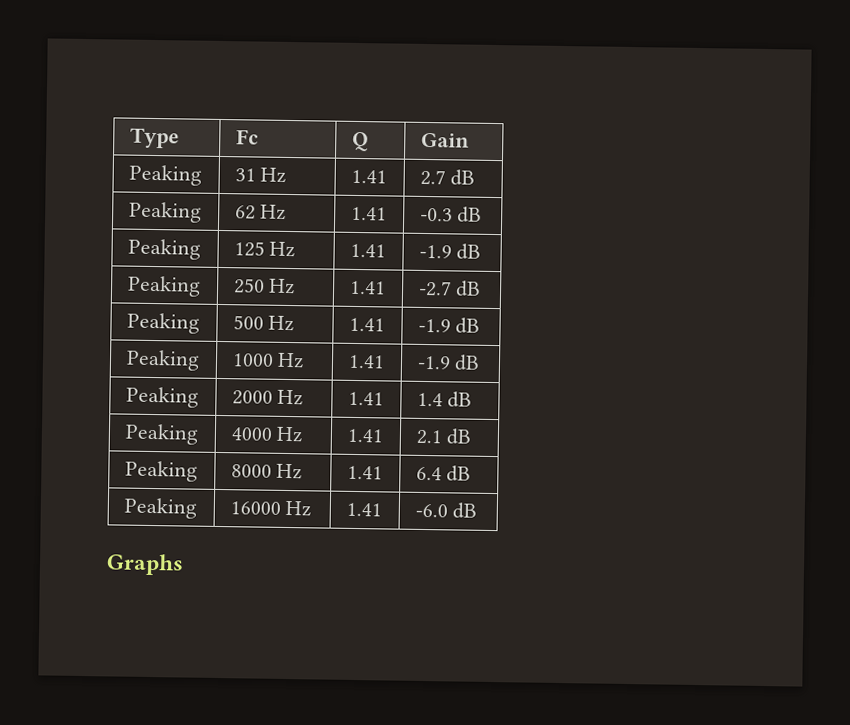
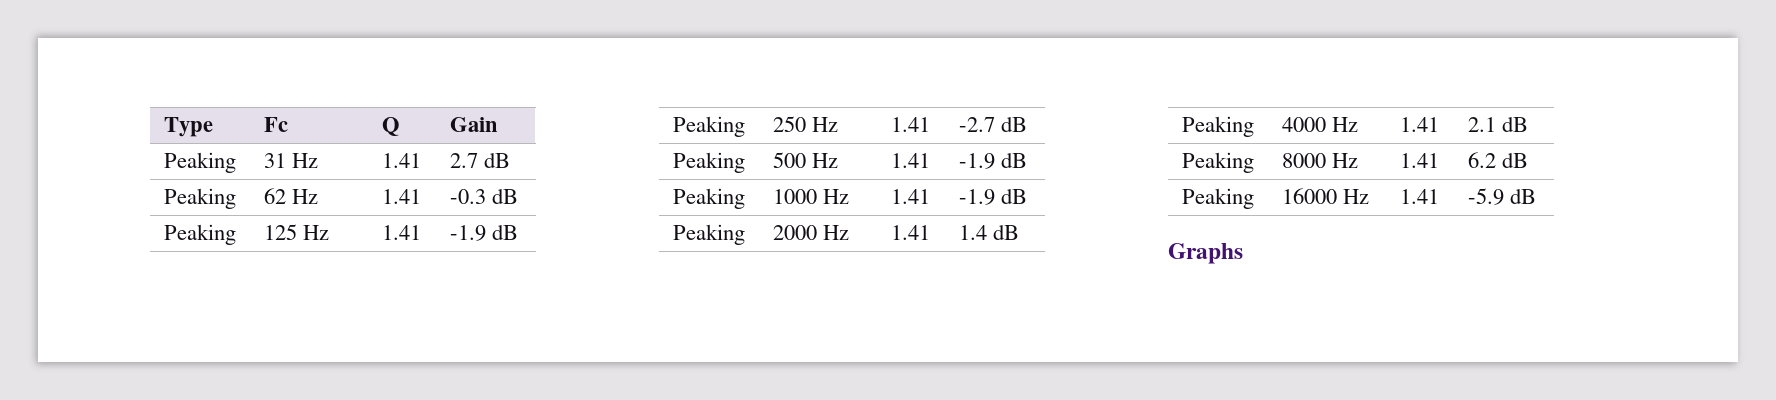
[415,466,442,481] 6.4 -> [1467,152,1496,168] 6.2
[414,503,448,518] -6.0 -> [1467,188,1504,205] -5.9

